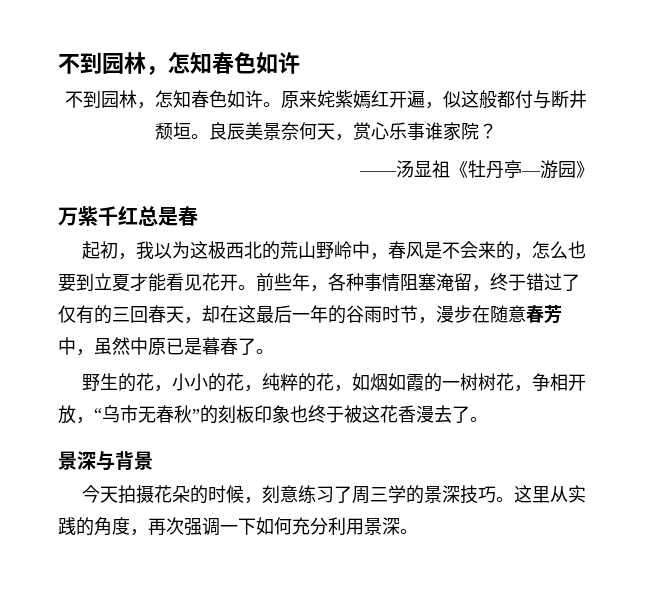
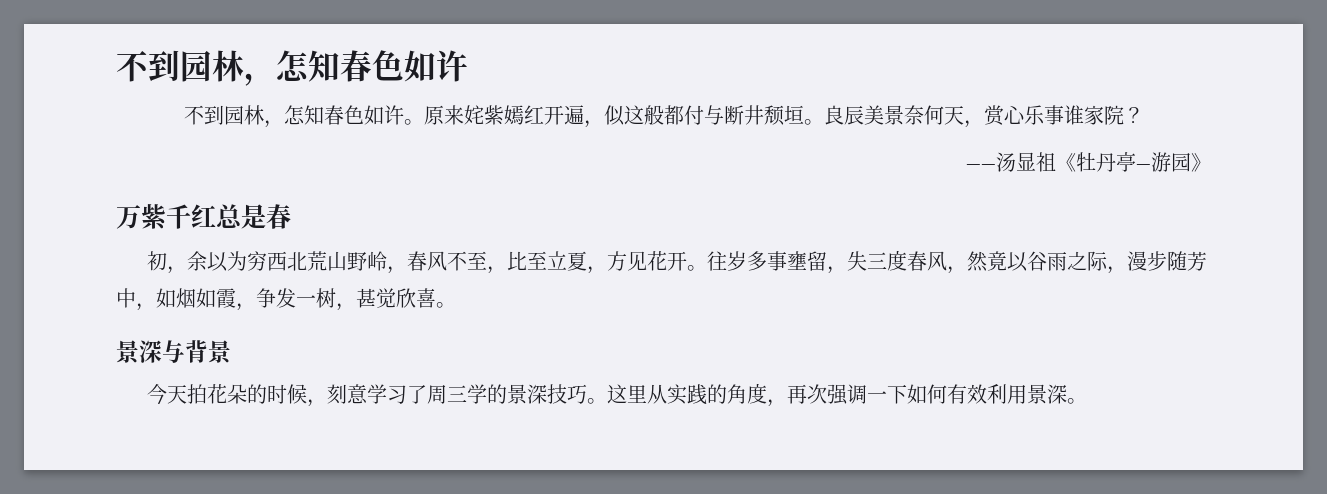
[82,241,587,260] [58,273,580,292] [58,304,562,324] [58,337,274,356] [82,373,587,392] [58,405,470,424] 起初，我以为这极西北的荒山野岭中，春风是不会来的，怎么也要到立夏才能看见花开。前些年，各种事情阻塞淹留，终于错过了仅有的三回春天，却在这最后一年的谷雨时节，漫步在随意春芳中，虽然中原已是暮春了。 // 野生的花，小小的花，纯粹的花，如烟如霞的一树树花，争相开放，“乌市无春秋”的刻板印象也终于被这花香漫去了 -> [146,250,1207,274] [116,288,436,311] 初，余以为穷西北荒山野岭，春风不至，比至立夏，方见花开。往岁多事壅留，失三度春风，然竟以谷雨之际，漫步随芳中，如烟如霞，争发一树，甚觉欣喜
[136,485,155,503] 摄 -> (207, 394) none
[298,485,317,503] 练 -> [366,384,387,404] 学
[292,517,328,535] 充分 -> [946,384,987,404] 有效

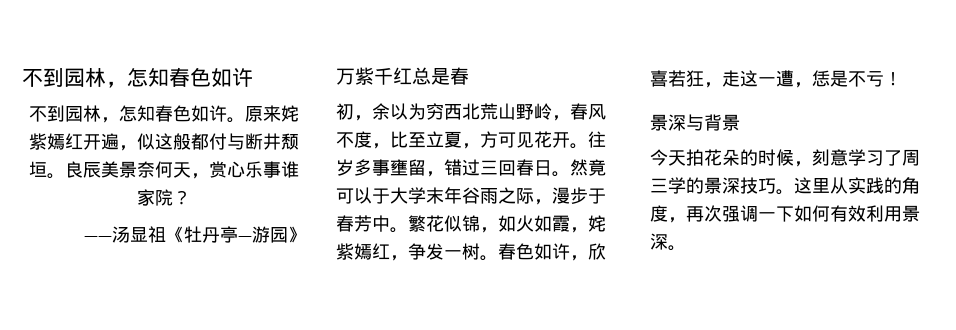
[466,251,487,270] 至 -> [354,131,372,148] 度
(627, 261) none -> [498,132,516,148] 可
[846,250,1207,274] [116,288,456,311] 失三度春风，然竟以谷雨之际，漫步随芳中，如烟如霞，争发一树，甚觉欣喜。 -> [444,159,606,177] [336,187,606,205] [336,215,606,233] [336,243,606,261] [650,70,902,88] 错过三回春日。然竟可以于大学末年谷雨之际，漫步于春芳中。繁花似锦，如火如霞，姹紫嫣红，争发一树。春色如许，欣喜若狂，走这一遭，恁是不亏！

